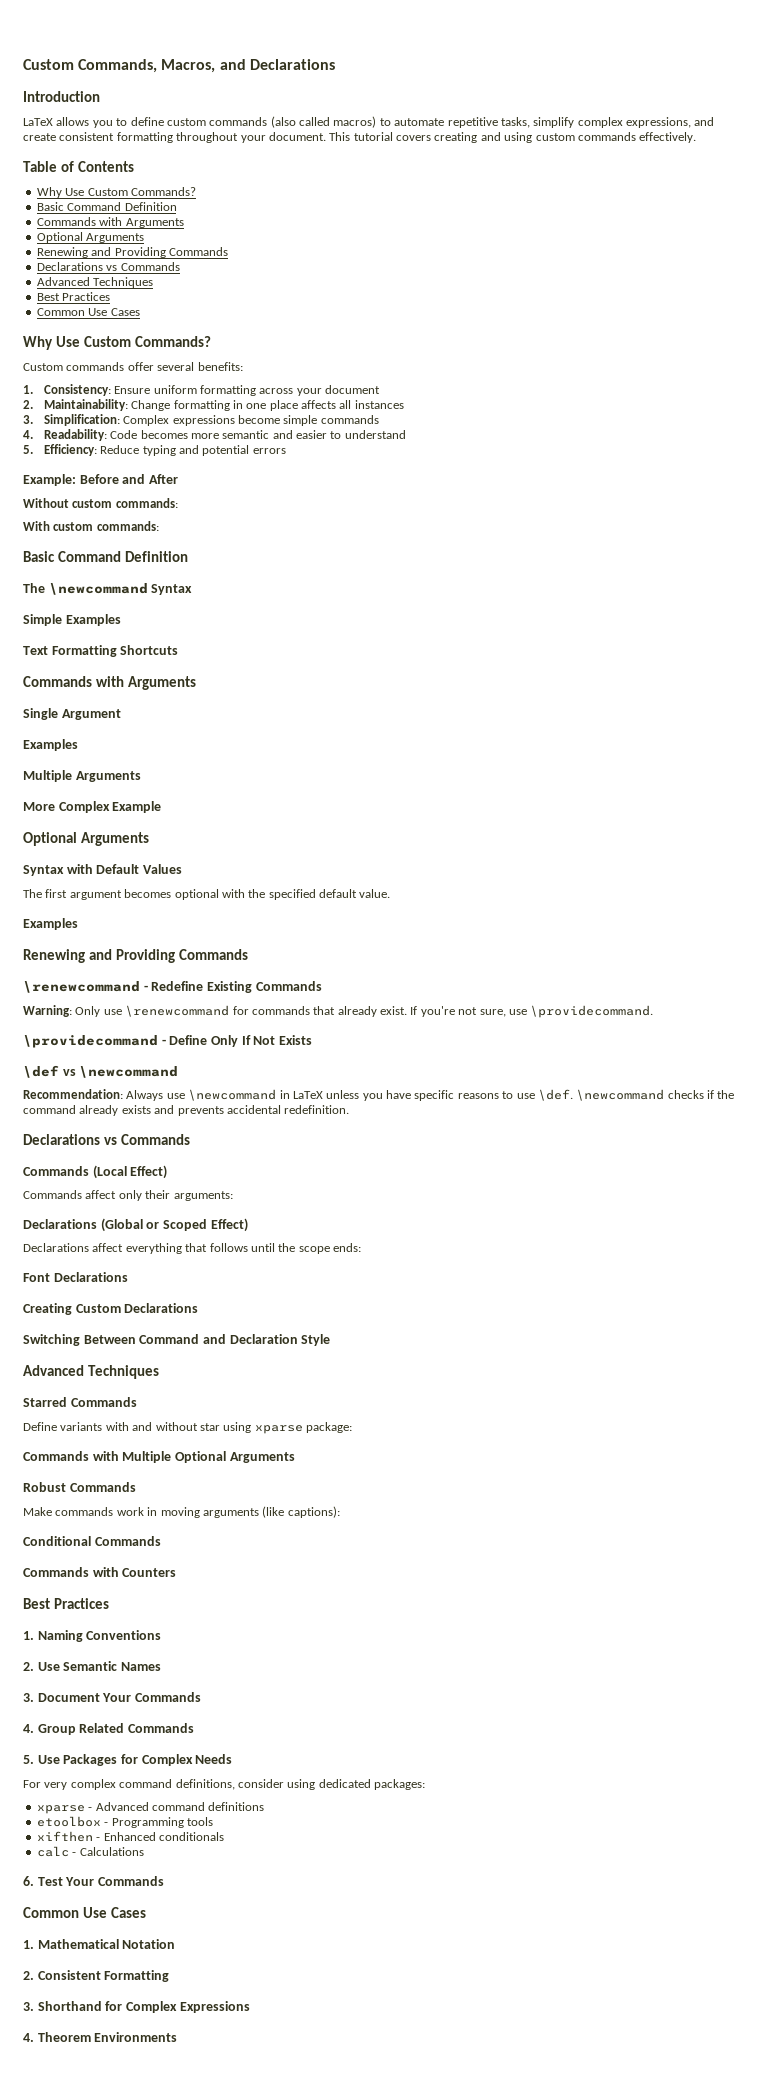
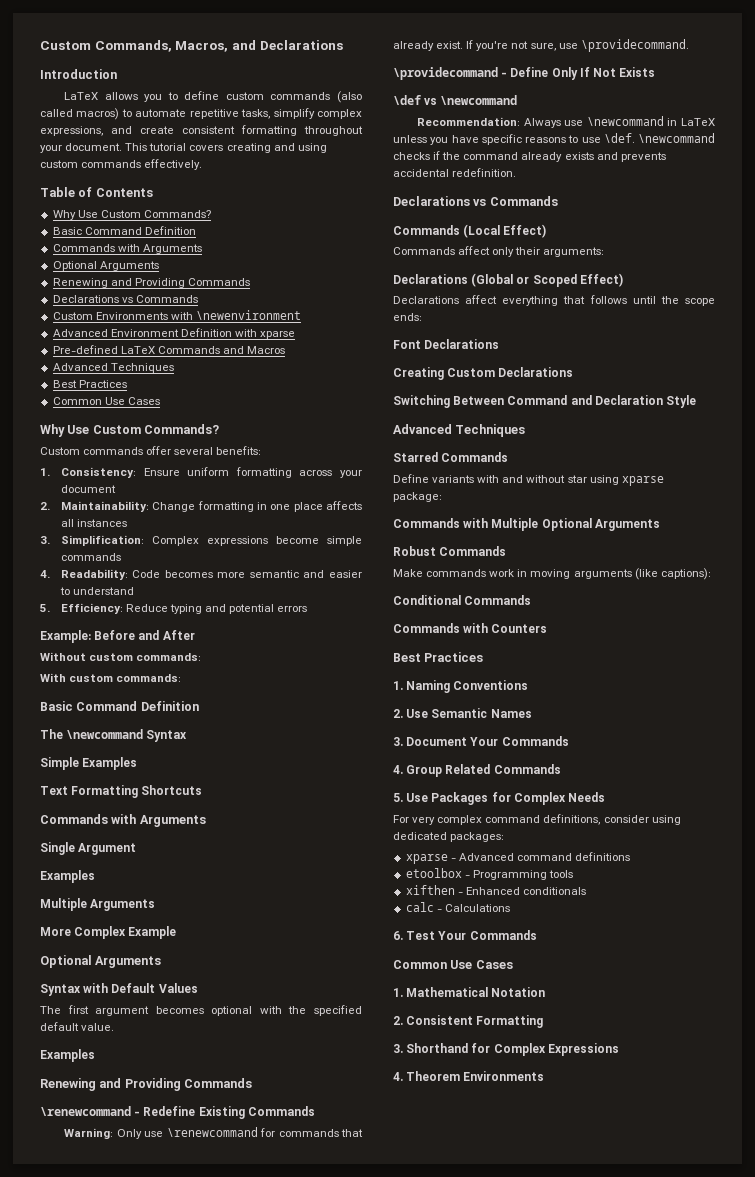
(180, 266) none -> [52,310,301,320] [52,328,296,339] [52,345,286,354] // Custom Environments with \newenvironment // Advanced Environment Definition with xparse // Pre-defined LaTeX Commands and Macros

